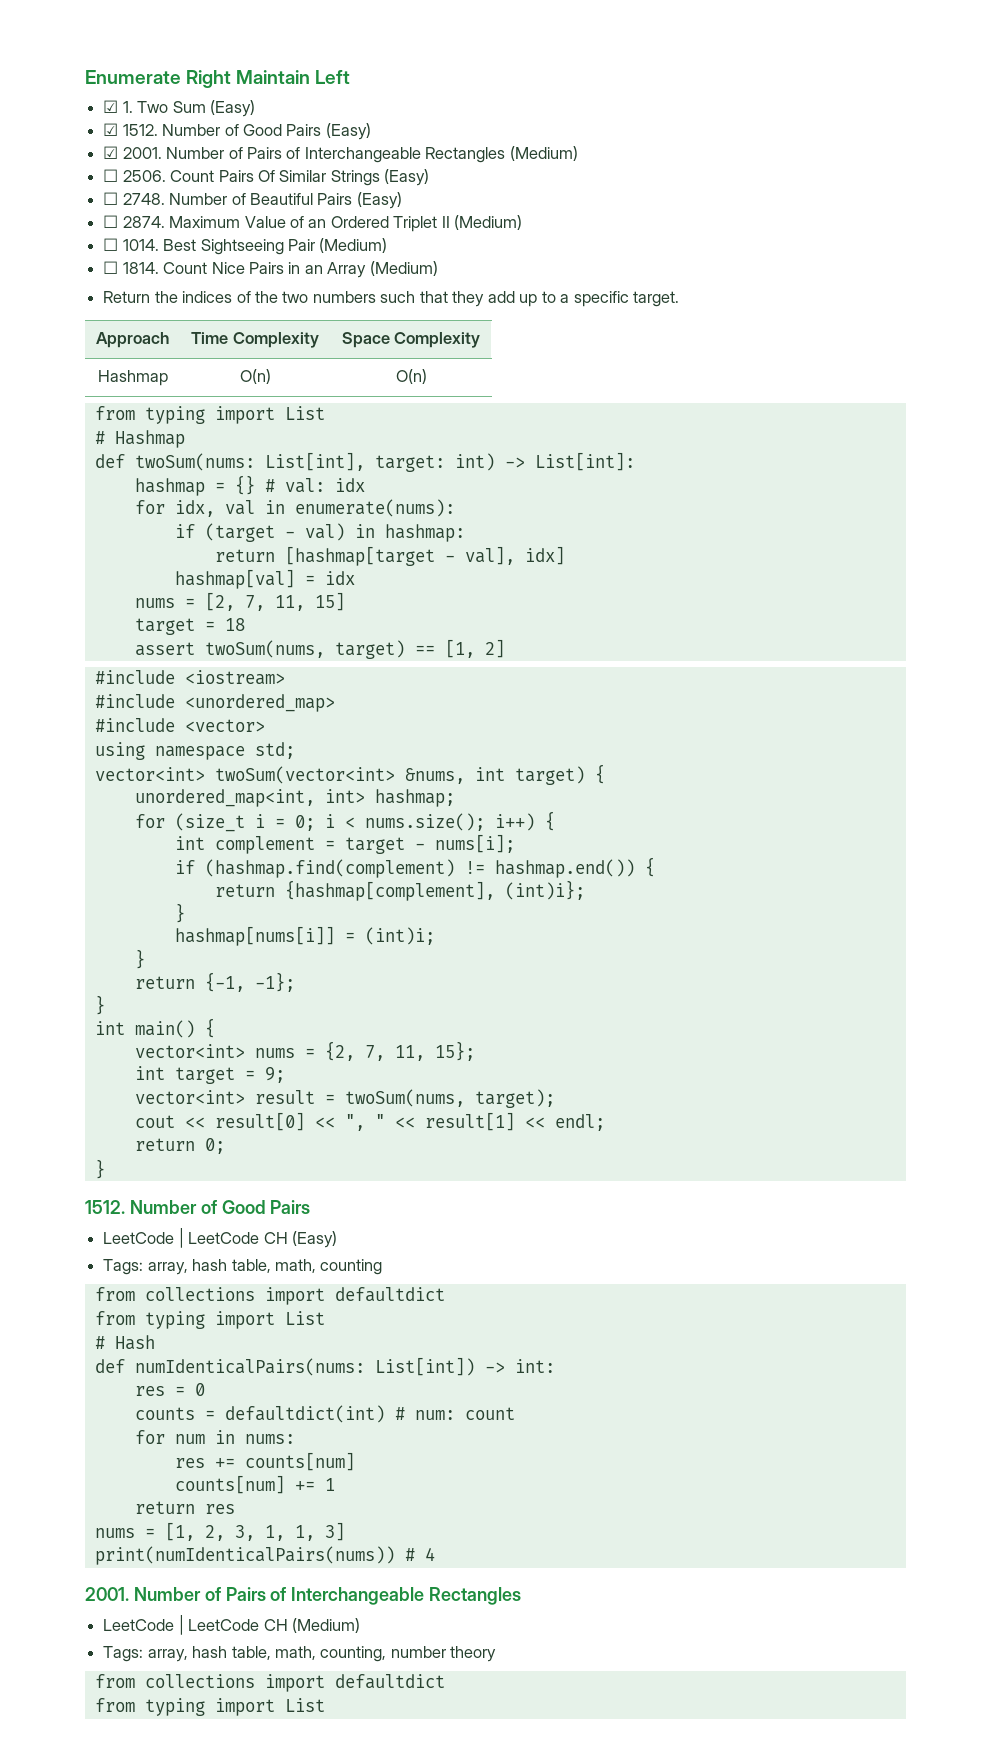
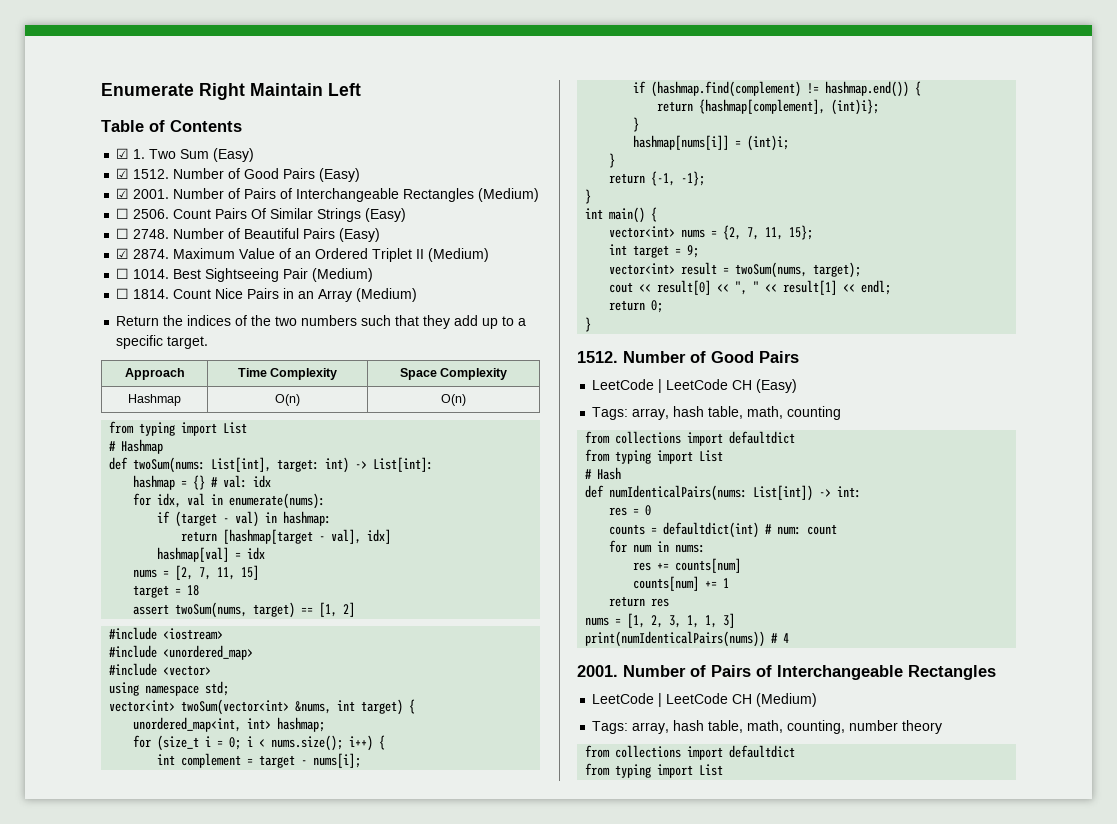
(351, 77) none -> [101,120,242,132] // Table of Contents
[103,215,119,228] ☐ -> [116,248,130,259] ☑

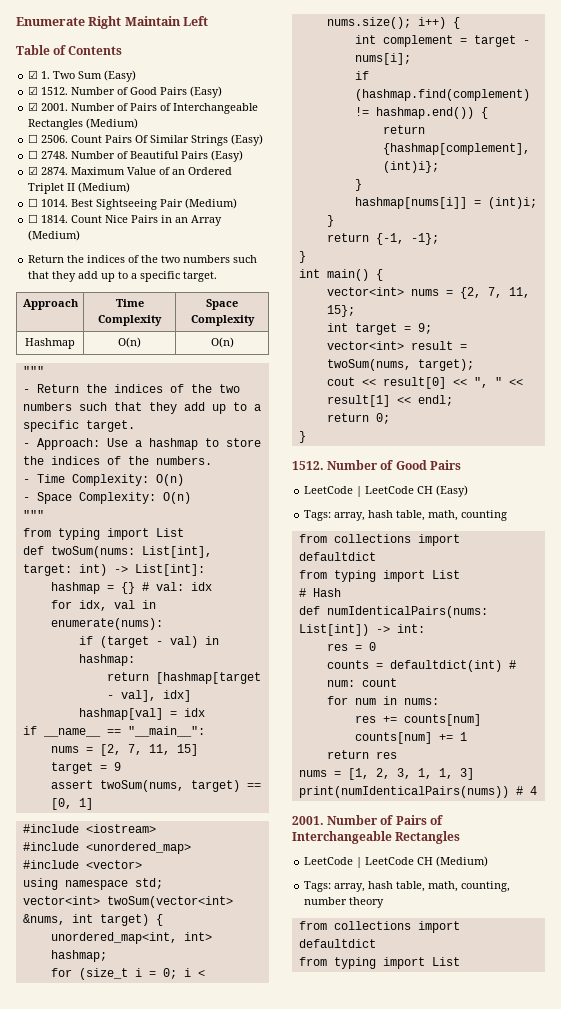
[109,421,248,436] [109,439,164,454] // from typing import List // # Hashmap -> [22,366,44,375] [22,384,240,393] [22,402,261,414] [22,420,135,432] [22,438,261,450] [22,456,212,465] [22,474,184,486] [22,492,191,504] [22,510,44,519] [22,528,184,540] // """ // - Return the indices of the two numbers such that they add up to a specific target. // - Approach: Use a hashmap to store the indices of the numbers. // - Time Complexity: O(n) // - Space Complexity: O(n) // """ // from typing import List
(266, 553) none -> [22,726,205,737] // if __name__ == "__main__":
[187,585,200,596] 18 -> [113,762,121,771] 9
[319,602,356,617] [1, 2] -> [50,798,93,810] [0, 1]

